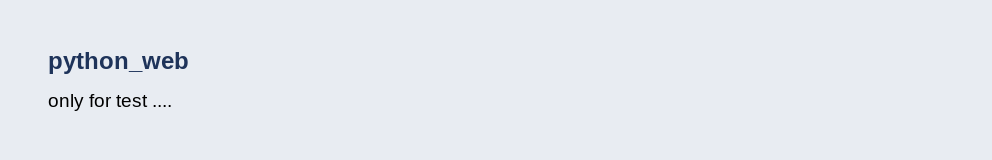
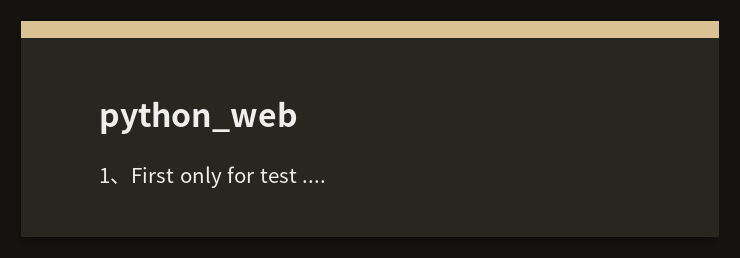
(189, 63) none -> [99,167,174,184] 1、First

